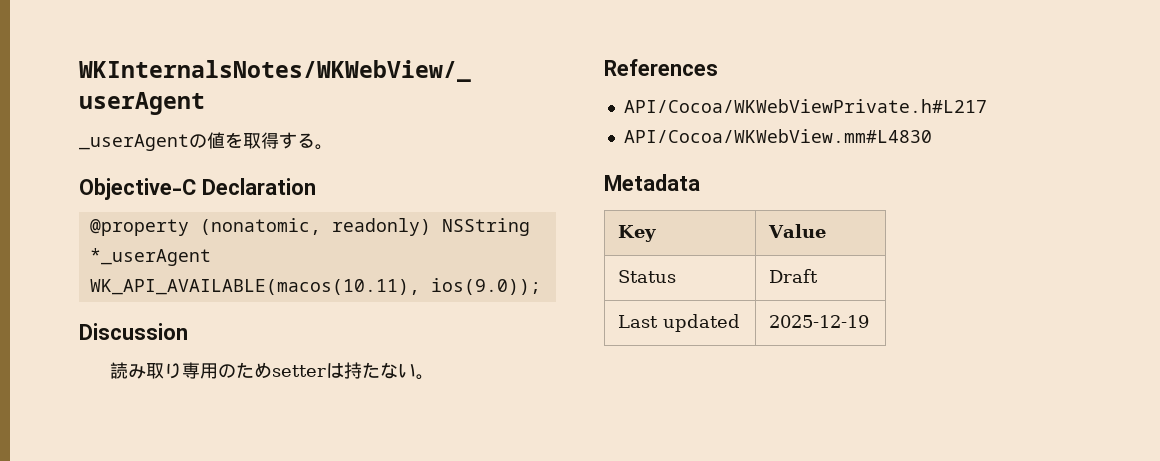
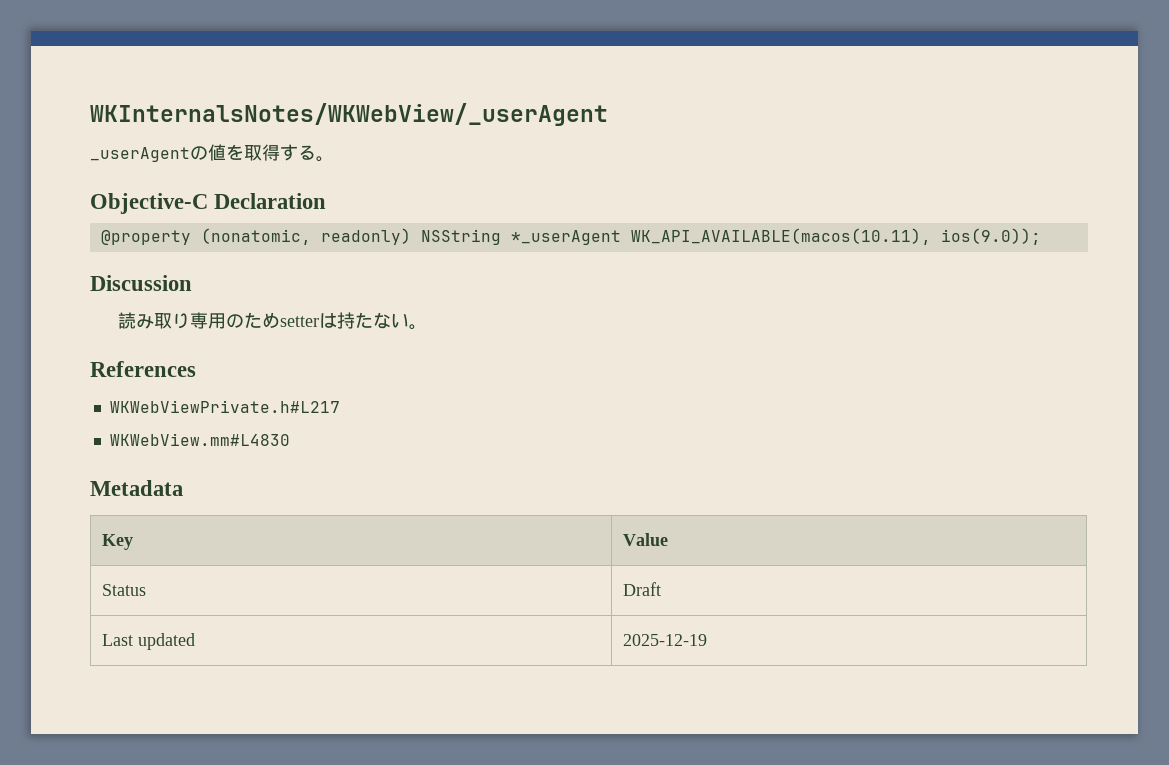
[623,99,987,113] [623,129,932,143] API/Cocoa/WKWebViewPrivate.h#L217 // API/Cocoa/WKWebView.mm#L4830 -> [109,400,340,413] [109,433,290,446] WKWebViewPrivate.h#L217 // WKWebView.mm#L4830

